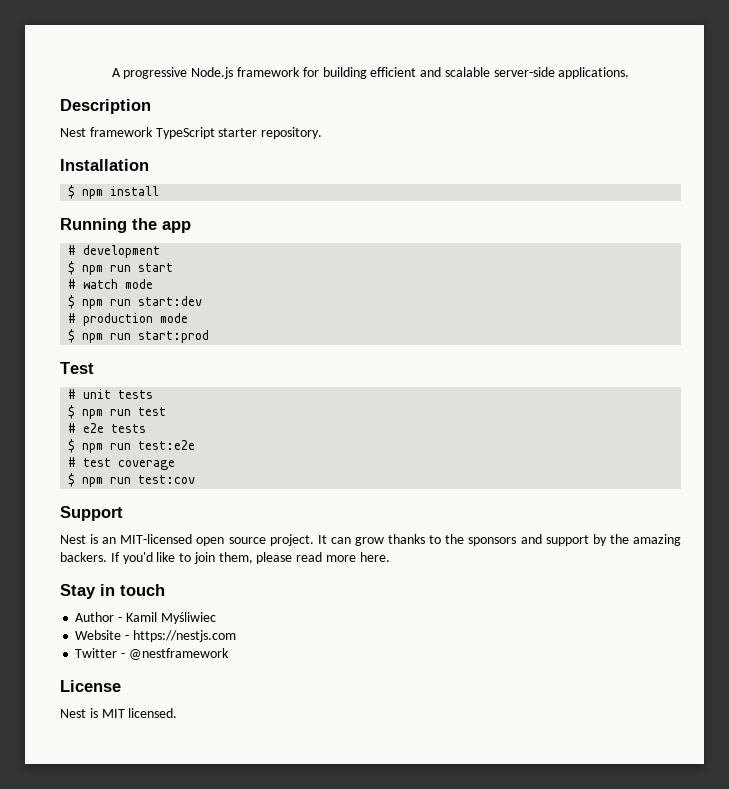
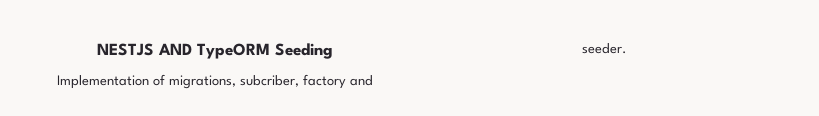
[111,67,630,79] [60,99,151,114] [60,127,323,139] [60,159,149,171] [68,185,160,199] [60,218,191,233] [68,245,161,258] [68,261,174,275] [68,279,154,289] [68,295,203,309] [68,313,189,326] [68,329,210,343] [60,362,94,374] [68,389,154,399] [68,405,167,419] [68,423,147,433] [68,439,196,453] [68,457,176,470] [68,473,196,487] [60,506,123,521] [60,534,681,546] [60,552,390,564] [60,584,165,599] [75,612,216,624] [75,630,236,642] [75,648,229,660] [60,680,121,692] [60,708,178,718] A progressive Node.js framework for building efficient and scalable server-side applications. // Description // Nest framework TypeScript starter repository. // Installation // $ npm install // Running the app // # development // $ npm run start // # watch mode // $ npm run start:dev // # production mode // $ npm run start:prod // Test // # unit tests // $ npm run test // # e2e tests // $ npm run test:e2e // # test coverage // $ npm run test:cov // Support // Nest is an MIT-licensed open source project. It can grow thanks to the sponsors and support by the amazing backers. If you'd like to join them, please read more here. // Stay in touch // Author - Kamil Myśliwiec // Website - https://nestjs.com // Twitter - @nestframework // License // Nest is MIT licensed. -> [97,43,333,59] [57,74,373,89] [581,43,627,54] NESTJS AND TypeORM Seeding // Implementation of migrations, subcriber, factory and seeder.

